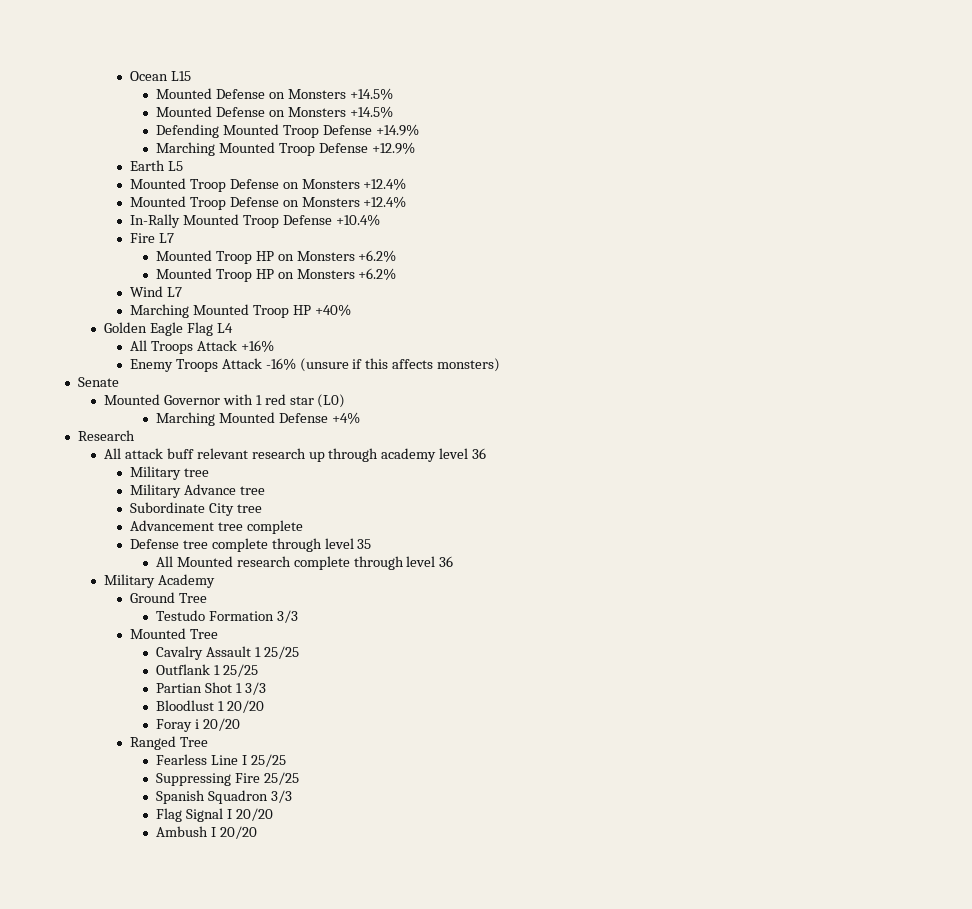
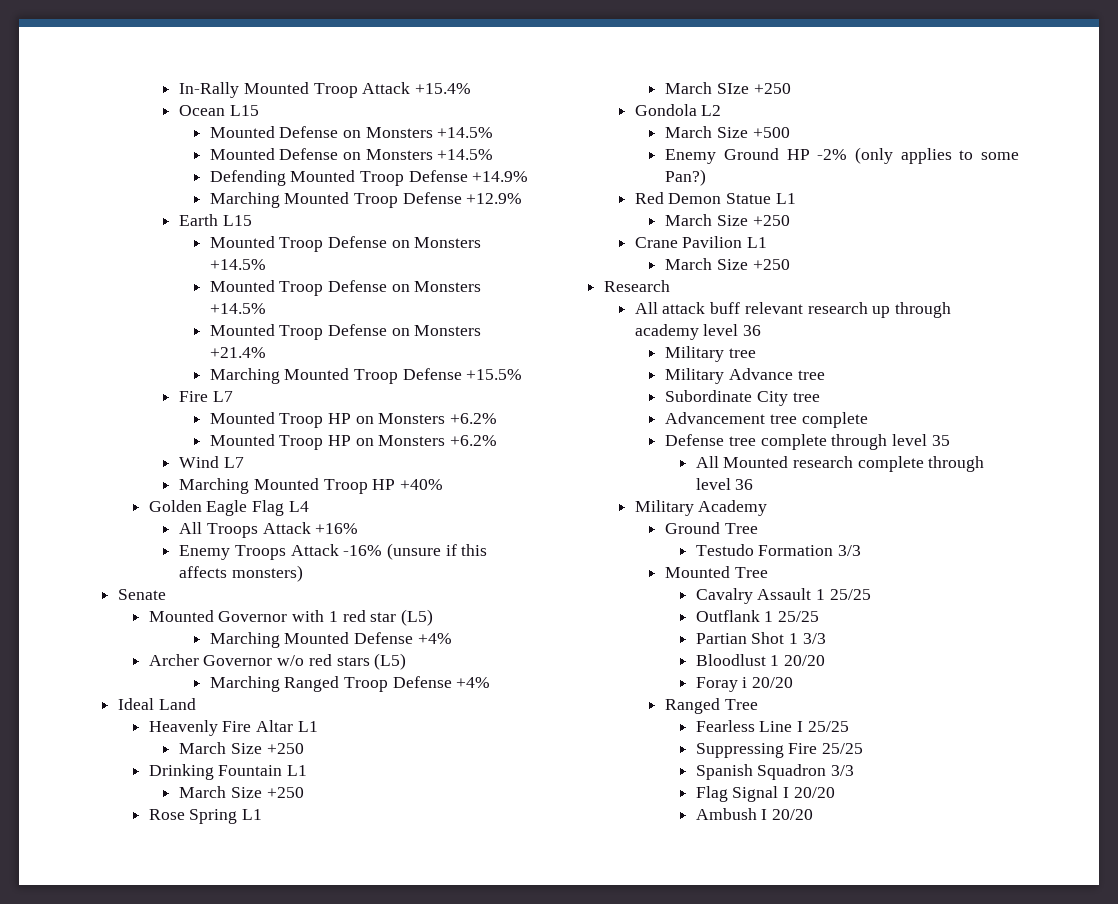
(129, 76) none -> [179,82,472,98] In-Rally Mounted Troop Attack +15.4% //
[167,161,183,171] [129,178,407,192] [129,196,407,210] [129,214,380,228] L5 // Mounted Troop Defense on Monsters +12.4% // Mounted Troop Defense on Monsters +12.4% // In-Rally Mounted Troop Defense +10.4% -> [222,215,252,226] [209,236,482,252] [209,259,266,270] [209,280,482,296] [209,303,266,314] [209,324,482,340] [209,347,266,358] [209,368,523,384] L15 // Mounted Troop Defense on Monsters +14.5% // Mounted Troop Defense on Monsters +14.5% // Mounted Troop Defense on Monsters +21.4% // Marching Mounted Troop Defense +15.5%
[317,394,346,408] (L0) -> [401,609,434,626] (L5)
(360, 418) none -> [148,653,407,670] [209,676,491,692] [118,698,196,710] [148,720,318,736] [179,742,304,754] [148,764,308,780] [179,786,304,798] [148,809,263,824] [665,82,791,94] [634,104,722,116] [665,126,790,138] [665,147,1019,164] [665,169,707,186] [634,192,796,204] [665,214,790,226] [634,236,768,248] [665,258,790,270] // Archer Governor w/o red stars (L5) // Marching Ranged Troop Defense +4% // Ideal Land // Heavenly Fire Altar L1 // March Size +250 // Drinking Fountain L1 // March Size +250 // Rose Spring L1 // March SIze +250 // Gondola L2 // March Size +500 // Enemy Ground HP -2% (only applies to some Pan?) // Red Demon Statue L1 // March Size +250 // Crane Pavilion L1 // March Size +250

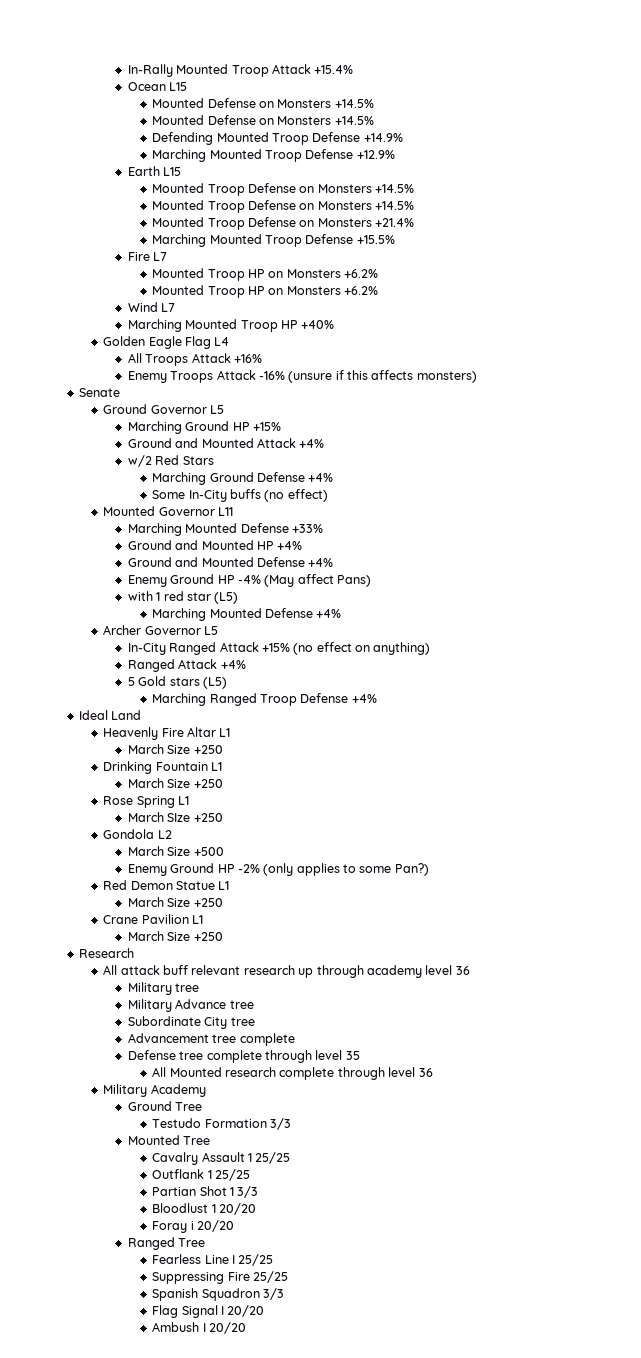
[148,610,288,622] Mounted Governor -> [103,404,224,414] [127,421,281,434] [127,438,325,448] [127,455,214,467] [152,472,334,485] [152,489,328,502] [103,506,233,516] [127,523,323,536] [127,540,303,550] [127,557,334,567] [127,574,371,587] Ground Governor L5 // Marching Ground HP +15% // Ground and Mounted Attack +4% // w/2 Red Stars // Marching Ground Defense +4% // Some In-City buffs (no effect) // Mounted Governor L11 // Marching Mounted Defense +33% // Ground and Mounted HP +4% // Ground and Mounted Defense +4% // Enemy Ground HP -4% (May affect Pans) //
[277,654,332,666] w/o red -> [203,626,218,635] [127,642,431,655] [127,659,246,672] [127,676,167,686] L5 // In-City Ranged Attack +15% (no effect on anything) // Ranged Attack +4% // 5 Gold

